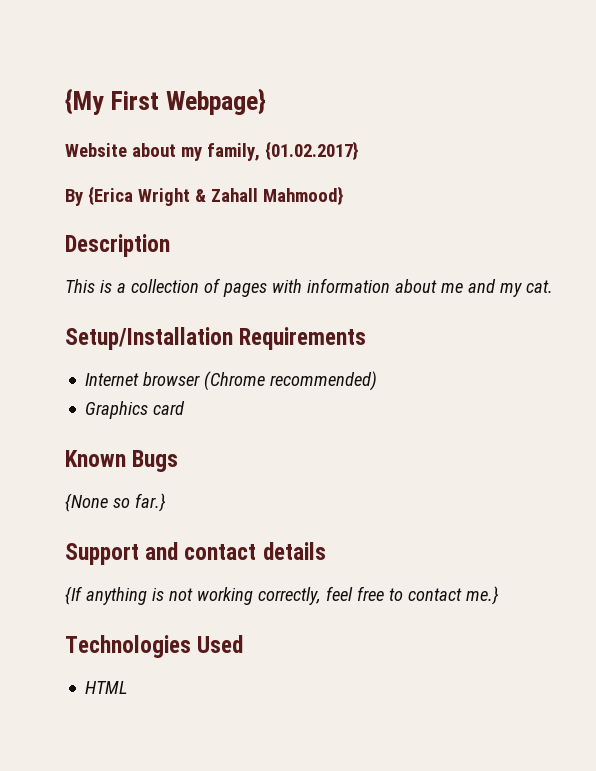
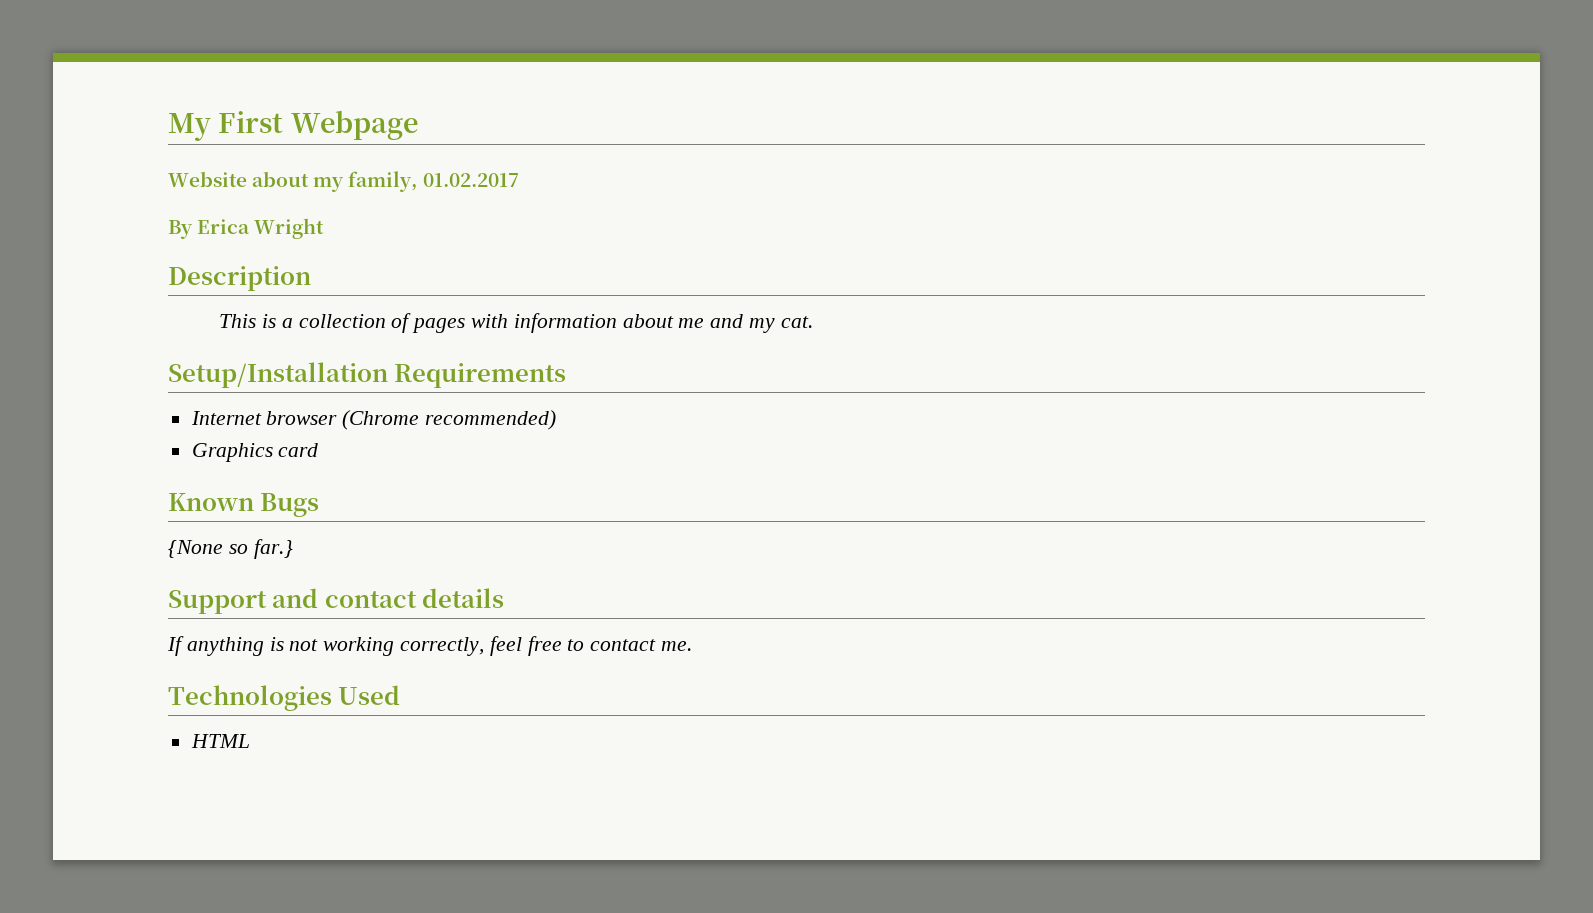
[65,88,267,115] {My First Webpage} -> [168,110,418,141] My First Webpage
[264,141,358,160] {01.02.2017} -> [422,173,519,187] 01.02.2017
[87,186,133,205] {Erica -> [197,219,251,234] Erica
[194,186,343,205] & Zahall Mahmood} -> (325, 228) none
[65,586,82,605] {If -> [167,636,184,656] If
[465,586,499,605] me.} -> [661,641,693,651] me.

